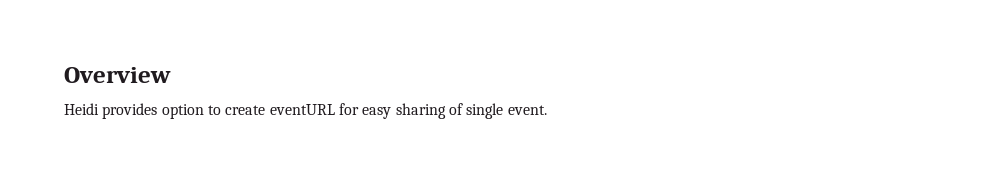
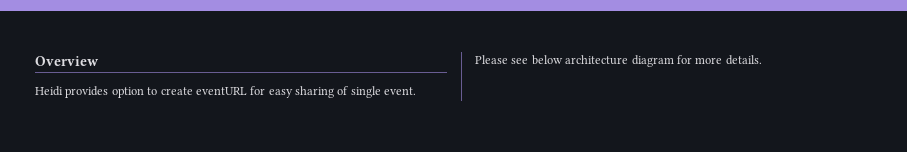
(547, 110) none -> [475,55,762,67] Please see below architecture diagram for more details.

